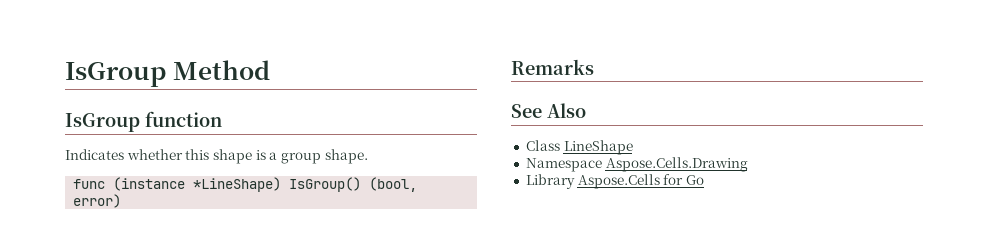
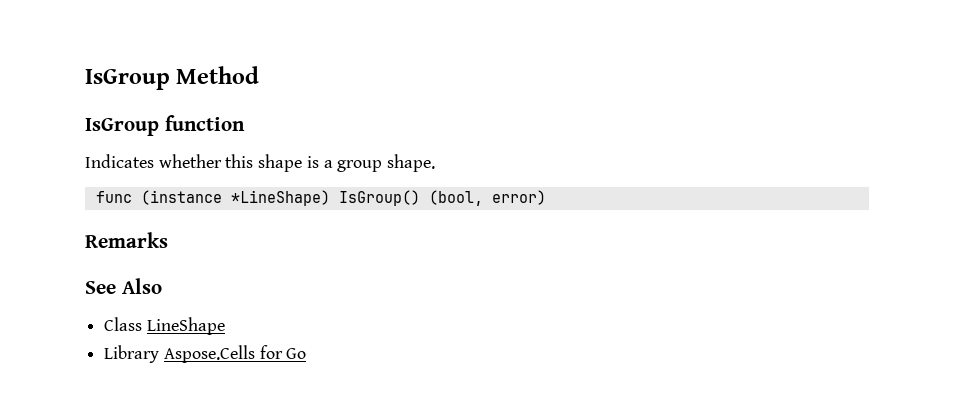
[525,157,748,172] // Namespace Aspose.Cells.Drawing -> (225, 326) none

